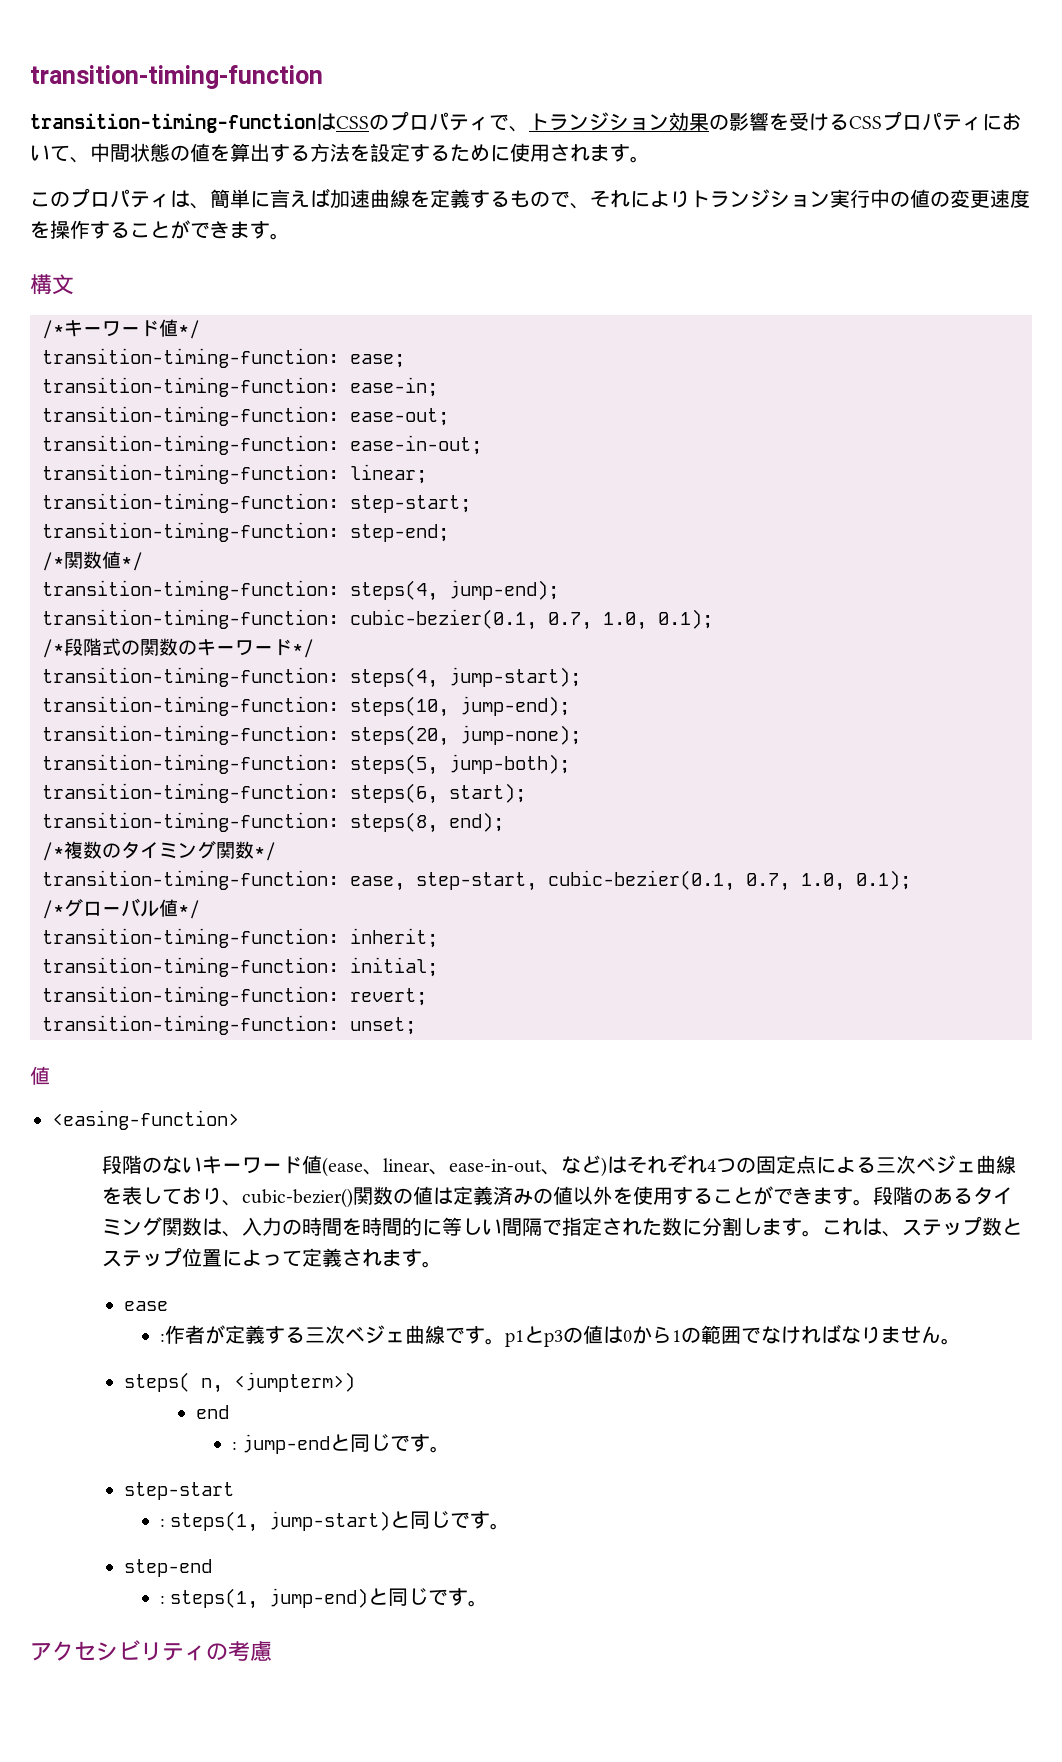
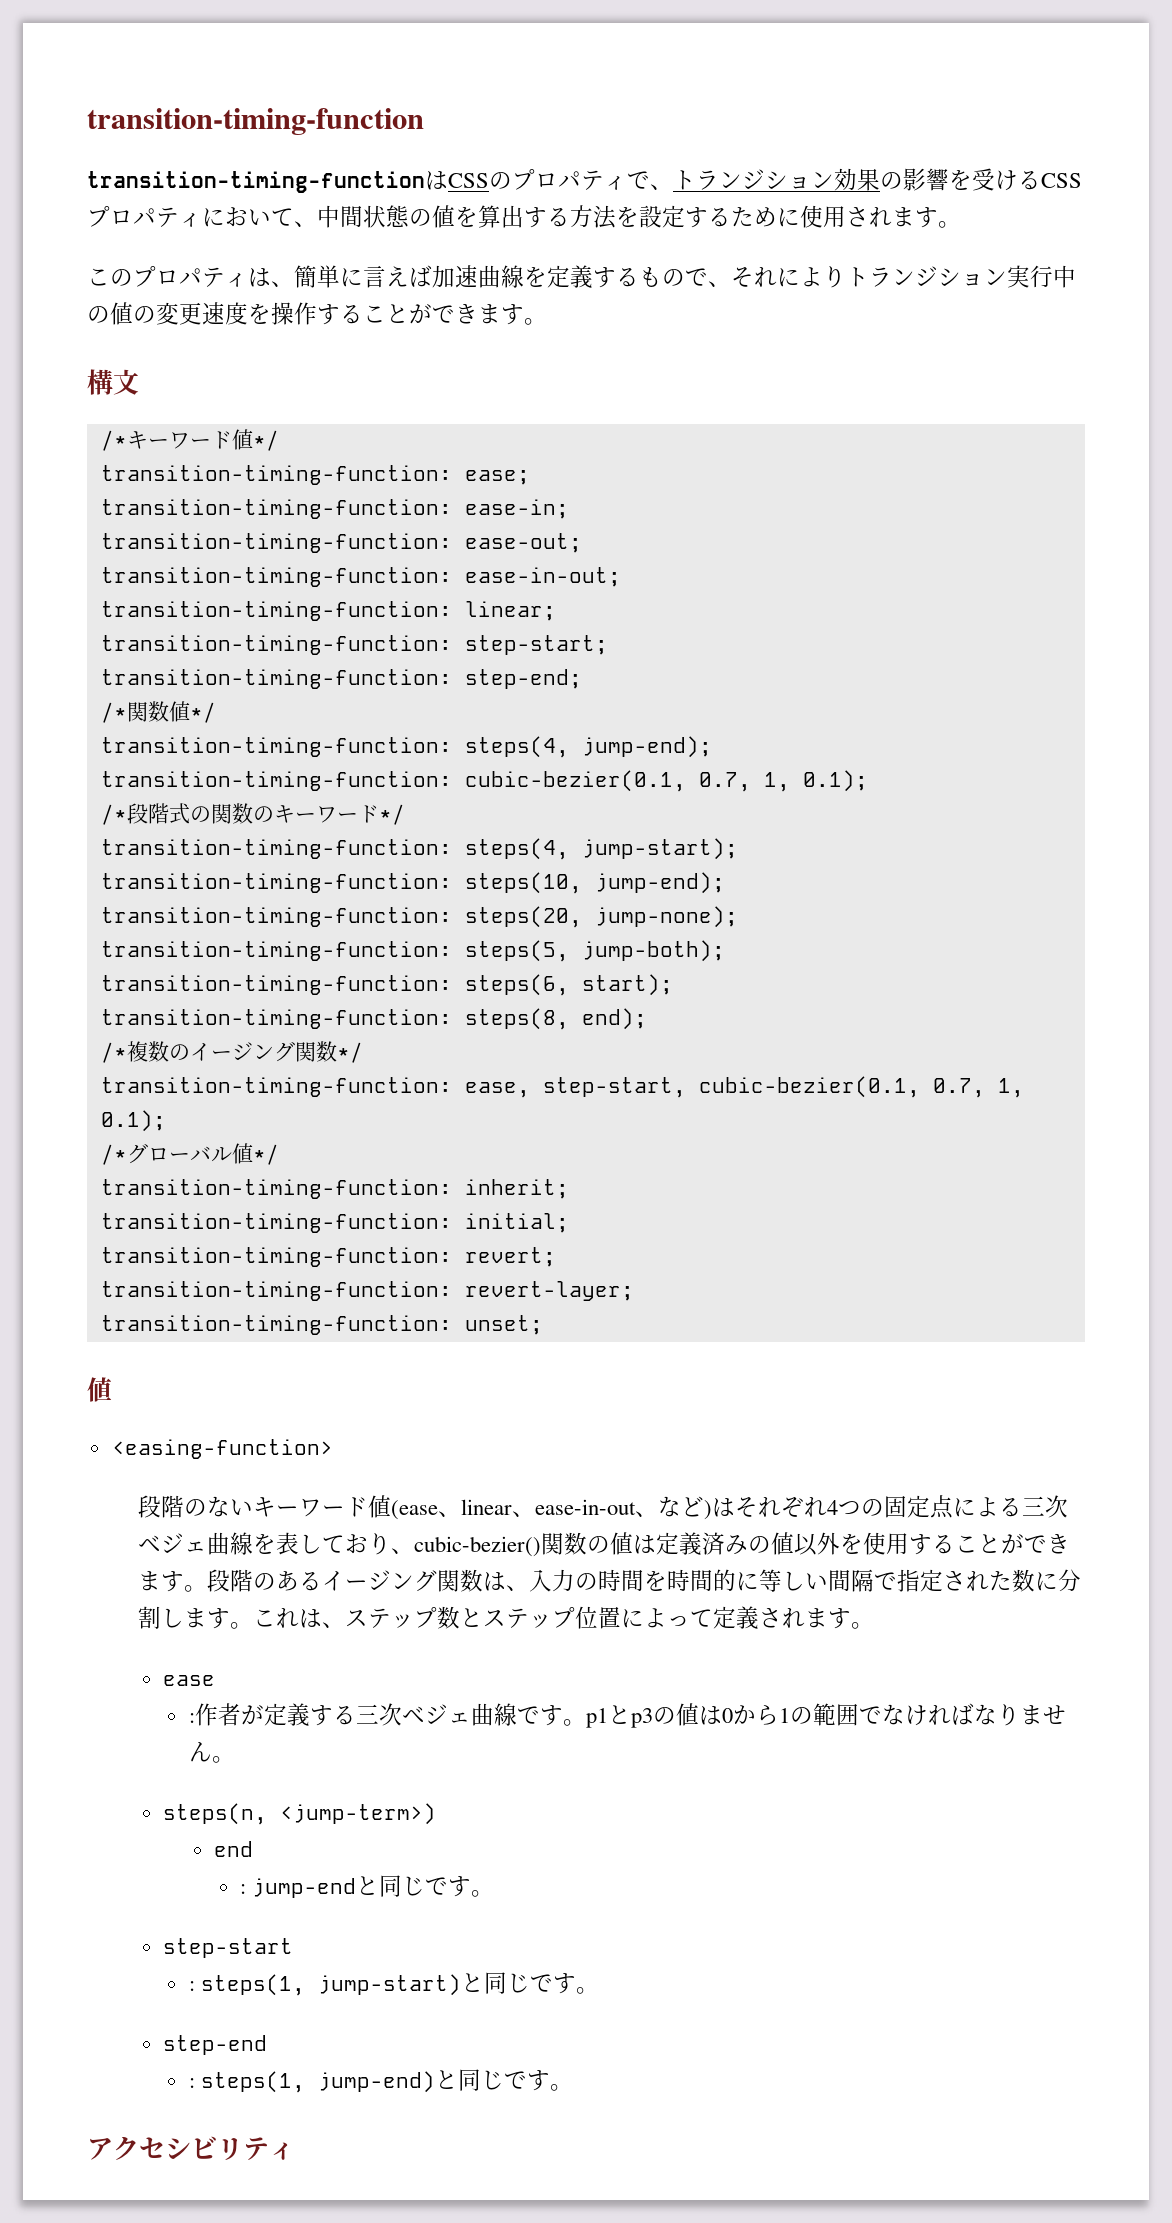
[603,612,647,630] 1.0, -> [763,772,790,792] 1,
[121,841,178,859] タイミ -> [189,1042,253,1061] イージ
[801,873,845,891] 1.0, -> [997,1078,1024,1098] 1,
(427, 997) none -> [100,1281,634,1301] // transition-timing-function: revert-layer;
[972,1187,1013,1205] [101,1218,122,1236] タイミ -> [322,1570,392,1591] イージ
[123,1372,355,1393] steps( n, <jumpterm>) -> [163,1803,437,1825] steps(n, <jump-term>)
[206,1641,272,1661] の考慮 -> (295, 2151) none

